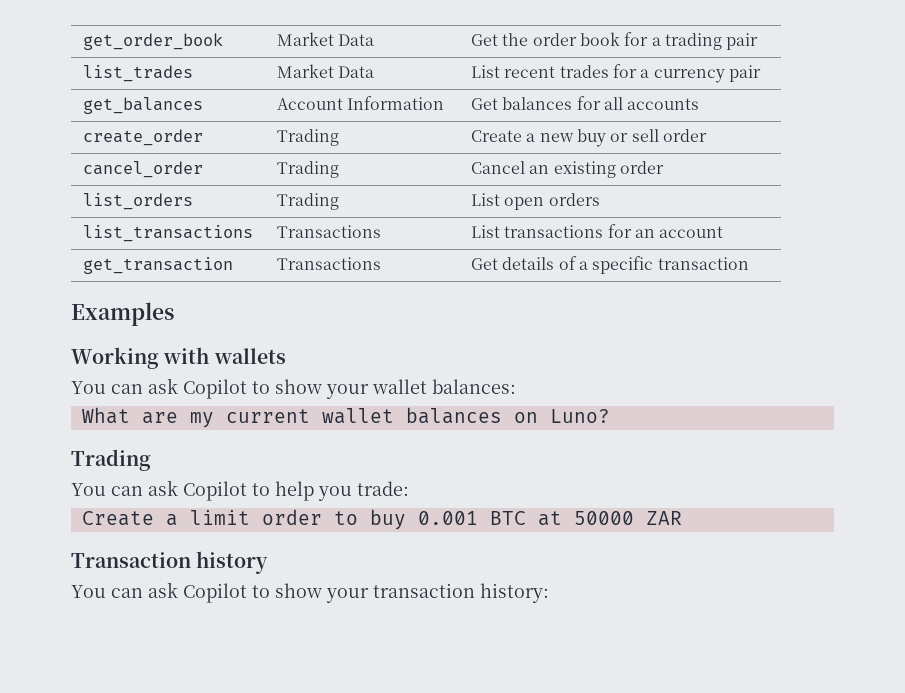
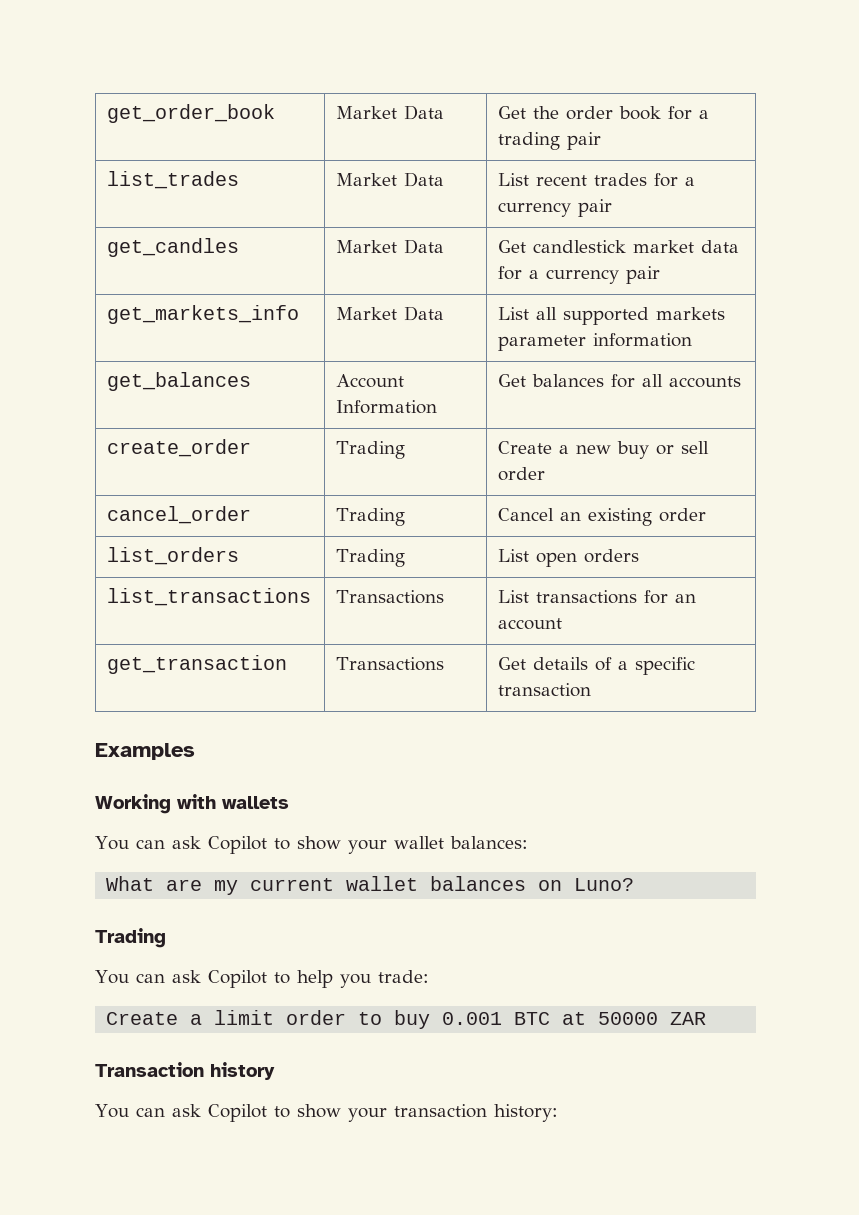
(761, 73) none -> [107,238,240,257] [336,239,445,254] [498,240,740,253] [498,266,661,284] [107,305,300,324] [336,306,445,321] [498,307,726,325] [498,333,693,351] // get_candles | Market Data | Get candlestick market data for a currency pair // get_markets_info | Market Data | List all supported markets parameter information

